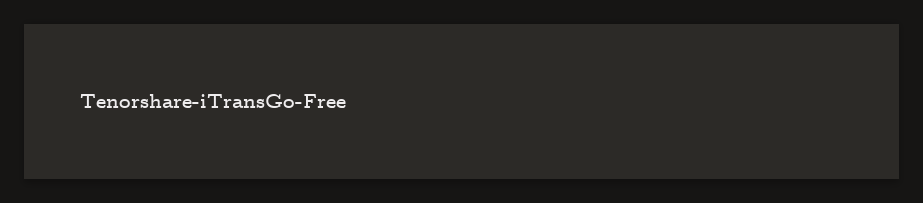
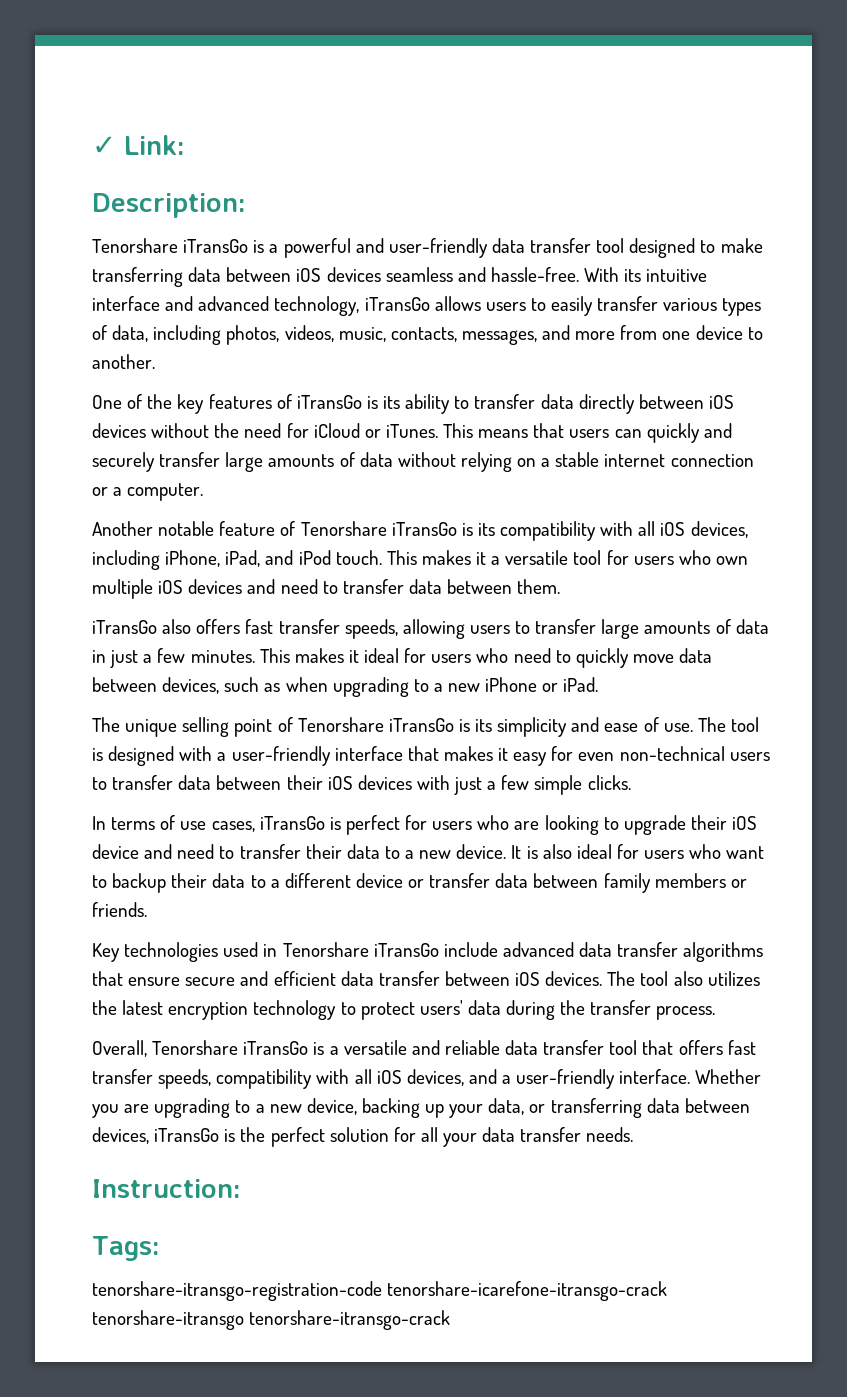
[80,94,346,108] Tenorshare-iTransGo-Free -> [92,135,185,155] [92,193,246,218] [92,238,763,258] [92,267,708,287] [92,296,762,316] [92,325,763,345] [92,354,155,369] [92,394,734,414] [92,423,732,443] [92,452,754,472] [92,483,204,501] [92,521,748,541] [92,550,748,570] [92,579,561,599] [92,619,769,639] [92,648,713,668] [92,677,599,697] [92,717,759,737] [92,746,770,766] [92,775,631,795] [92,815,758,835] [92,844,765,859] [92,873,747,893] [92,902,147,917] [92,942,764,962] [92,971,760,986] [92,1000,716,1020] [92,1040,756,1057] [92,1069,762,1089] [92,1098,750,1118] [92,1127,634,1147] [92,1179,241,1198] [92,1236,160,1261] [92,1281,668,1301] [92,1310,451,1330] ✓ Link: // Description: // Tenorshare iTransGo is a powerful and user-friendly data transfer tool designed to make transferring data between iOS devices seamless and hassle-free. With its intuitive interface and advanced technology, iTransGo allows users to easily transfer various types of data, including photos, videos, music, contacts, messages, and more from one device to another. // One of the key features of iTransGo is its ability to transfer data directly between iOS devices without the need for iCloud or iTunes. This means that users can quickly and securely transfer large amounts of data without relying on a stable internet connection or a computer. // Another notable feature of Tenorshare iTransGo is its compatibility with all iOS devices, including iPhone, iPad, and iPod touch. This makes it a versatile tool for users who own multiple iOS devices and need to transfer data between them. // iTransGo also offers fast transfer speeds, allowing users to transfer large amounts of data in just a few minutes. This makes it ideal for users who need to quickly move data between devices, such as when upgrading to a new iPhone or iPad. // The unique selling point of Tenorshare iTransGo is its simplicity and ease of use. The tool is designed with a user-friendly interface that makes it easy for even non-technical users to transfer data between their iOS devices with just a few simple clicks. // In terms of use cases, iTransGo is perfect for users who are looking to upgrade their iOS device and need to transfer their data to a new device. It is also ideal for users who want to backup their data to a different device or transfer data between family members or friends. // Key technologies used in Tenorshare iTransGo include advanced data transfer algorithms that ensure secure and efficient data transfer between iOS devices. The tool also utilizes the latest encryption technology to protect users' data during the transfer process. // Overall, Tenorshare iTransGo is a versatile and reliable data transfer tool that offers fast transfer speeds, compatibility with all iOS devices, and a user-friendly interface. Whether you are upgrading to a new device, backing up your data, or transferring data between devices, iTransGo is the perfect solution for all your data transfer needs. // Instruction: // Tags: // tenorshare-itransgo-registration-code tenorshare-icarefone-itransgo-crack tenorshare-itransgo tenorshare-itransgo-crack

